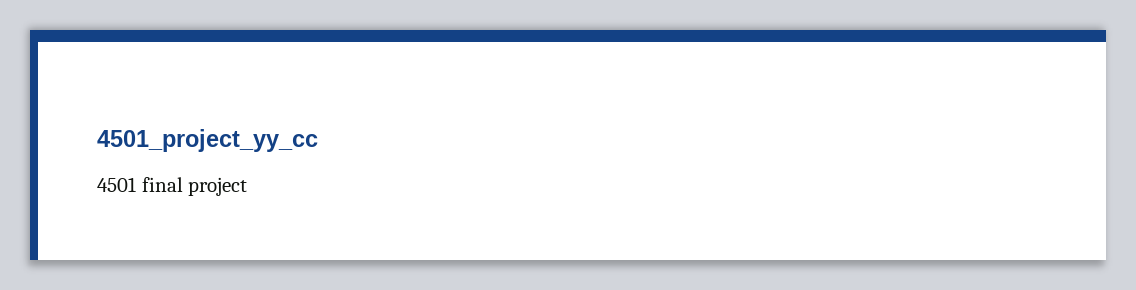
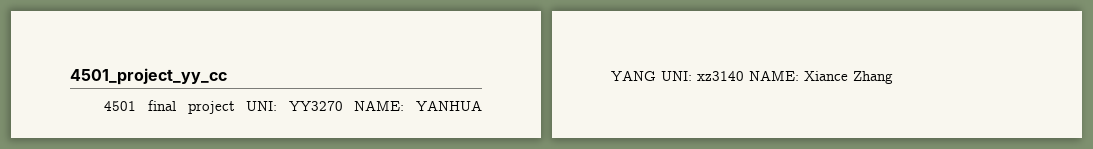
(248, 186) none -> [246,100,482,111] [611,70,893,84] UNI: YY3270 NAME: YANHUA YANG UNI: xz3140 NAME: Xiance Zhang

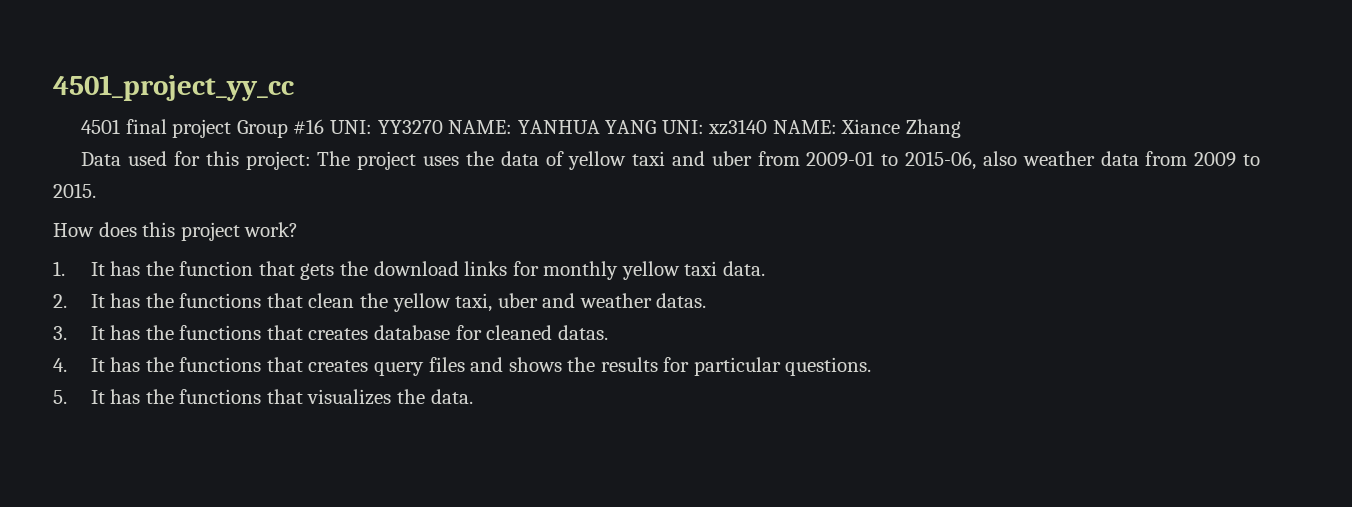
(235, 107) none -> [236,119,325,138] Group #16
(893, 77) none -> [81,151,1260,170] [53,183,96,198] [53,222,299,241] [53,261,765,280] [53,293,707,312] [53,325,608,340] [53,357,872,376] [53,389,473,405] // Data used for this project: The project uses the data of yellow taxi and uber from 2009-01 to 2015-06, also weather data from 2009 to 2015. // How does this project work? // 1. It has the function that gets the download links for monthly yellow taxi data. // 2. It has the functions that clean the yellow taxi, uber and weather datas. // 3. It has the functions that creates database for cleaned datas. // 4. It has the functions that creates query files and shows the results for particular questions. // 5. It has the functions that visualizes the data.

